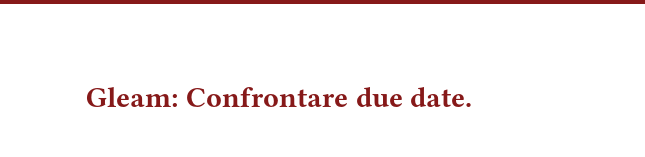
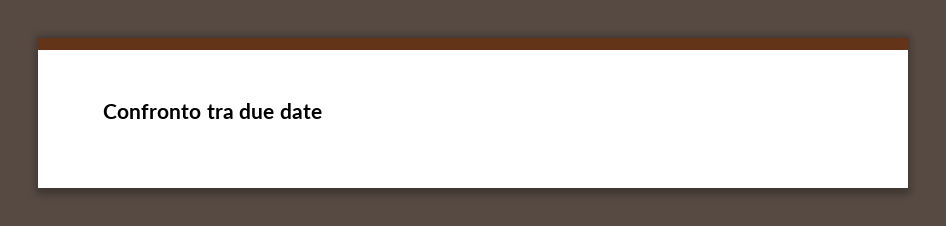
[86,87,473,107] Gleam: Confrontare due date. -> [103,103,323,119] Confronto tra due date

